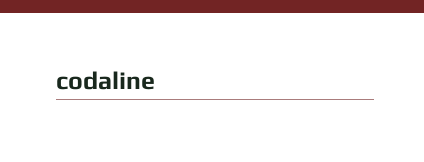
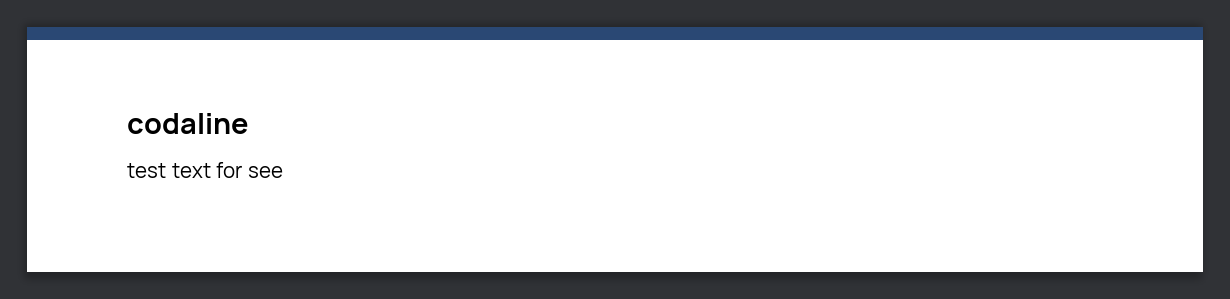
(155, 80) none -> [127,162,283,178] // test text for see

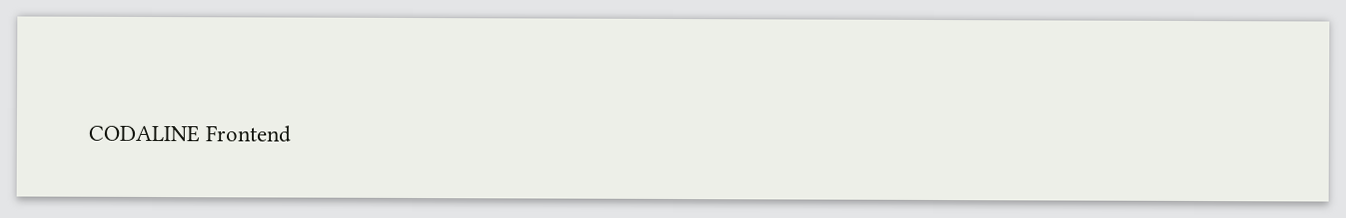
[127,113,248,134] [127,162,283,178] codaline // test text for see -> [88,124,292,143] CODALINE Frontend

